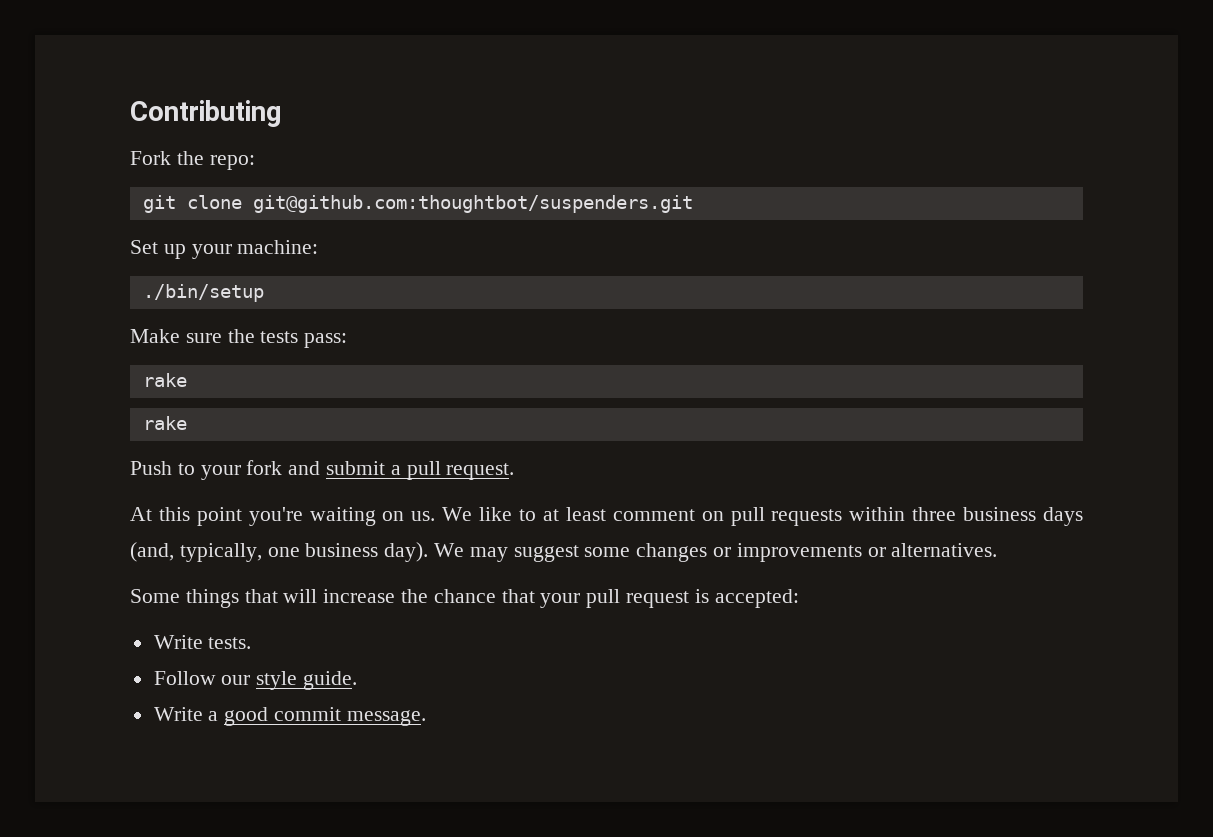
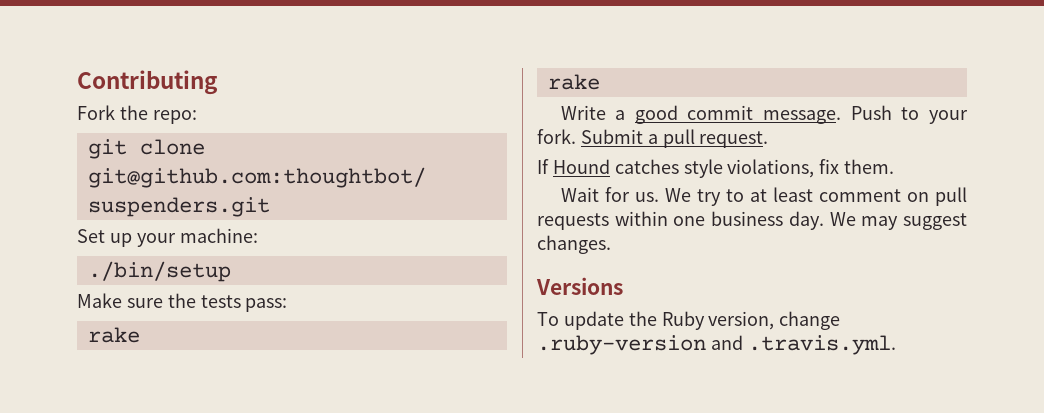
[130,460,515,480] [130,507,405,526] Push to your fork and submit a pull request. // At this point you're waiting on -> [560,105,968,124] [537,129,769,148] [537,159,895,178] [560,187,630,202] Write a good commit message. Push to your fork. Submit a pull request. // If Hound catches style violations, fix them. // Wait for
[479,507,513,521] like -> [696,189,721,206] try
[912,507,1083,526] [130,542,262,562] three business days (and, typically, -> (668, 218) none
[384,542,429,562] day). -> [788,211,824,230] day.
[584,543,998,562] [130,589,799,608] [153,635,252,649] [153,671,358,690] [153,707,426,726] some changes or improvements or alternatives. // Some things that will increase the chance that your pull request is accepted: // Write tests. // Follow our style guide. // Write a good commit message. -> [537,235,611,254] [536,277,623,295] [537,311,841,330] [537,335,896,355] changes. // Versions // To update the Ruby version, change .ruby-version and .travis.yml.

